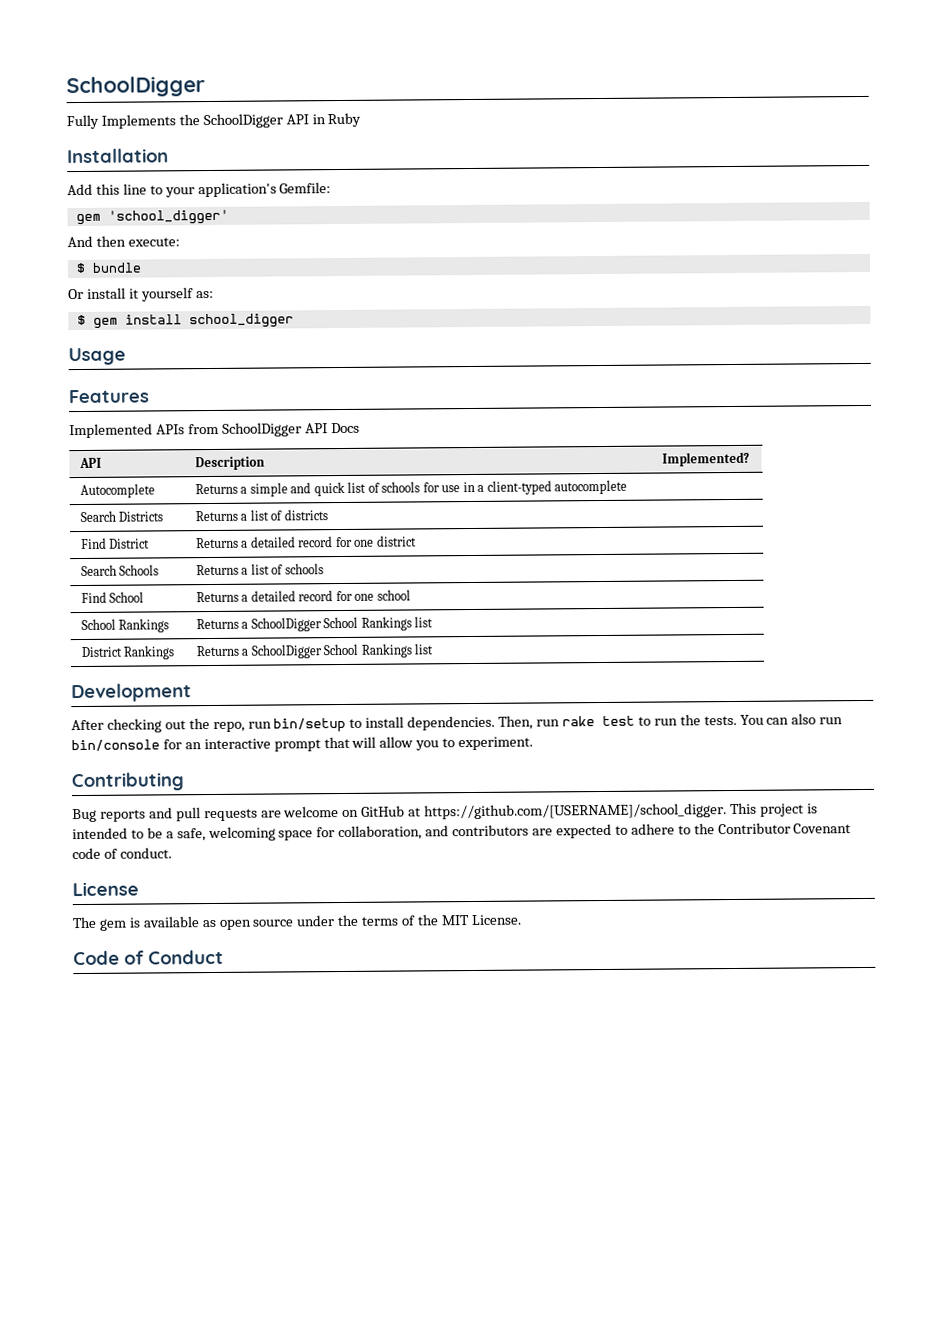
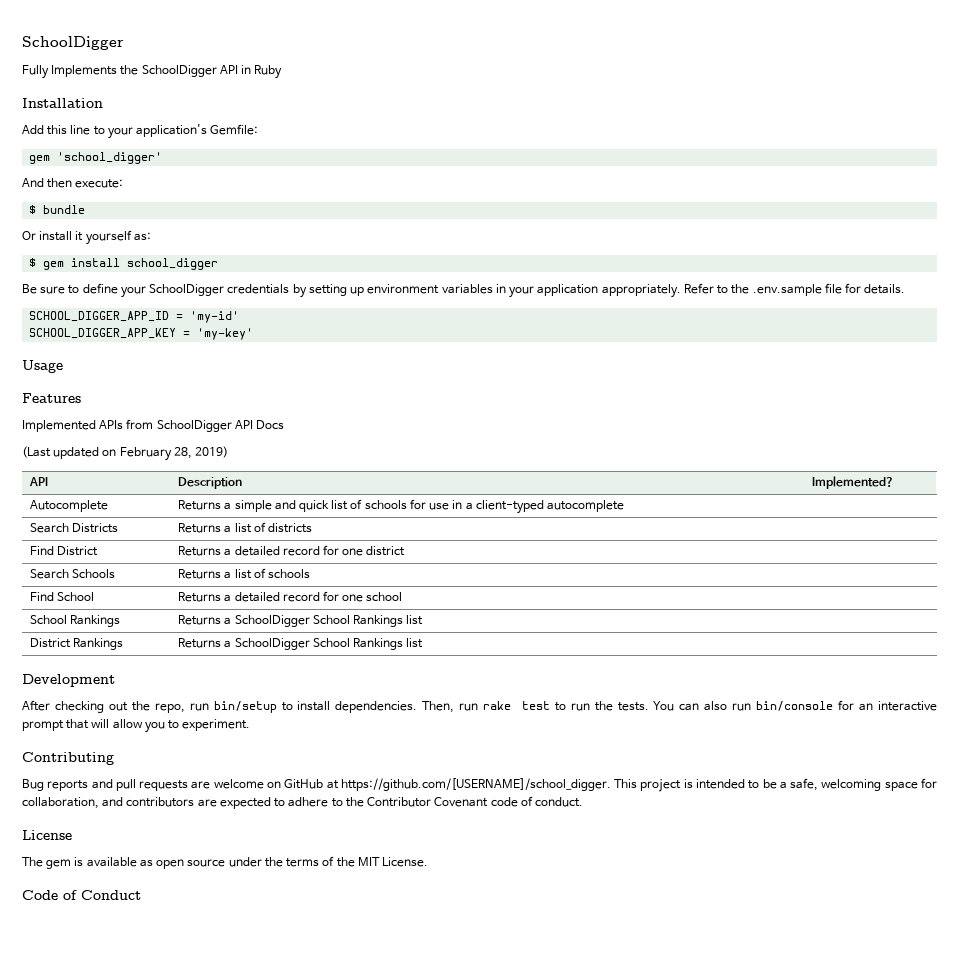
(294, 321) none -> [22,283,906,298] [29,311,240,323] [29,328,254,340] // Be sure to define your SchoolDigger credentials by setting up environment variables in your application appropriately. Refer to the .env.sample file for details. // SCHOOL_DIGGER_APP_ID = 'my-id' // SCHOOL_DIGGER_APP_KEY = 'my-key'
(360, 428) none -> [22,446,229,461] // (Last updated on February 28, 2019)

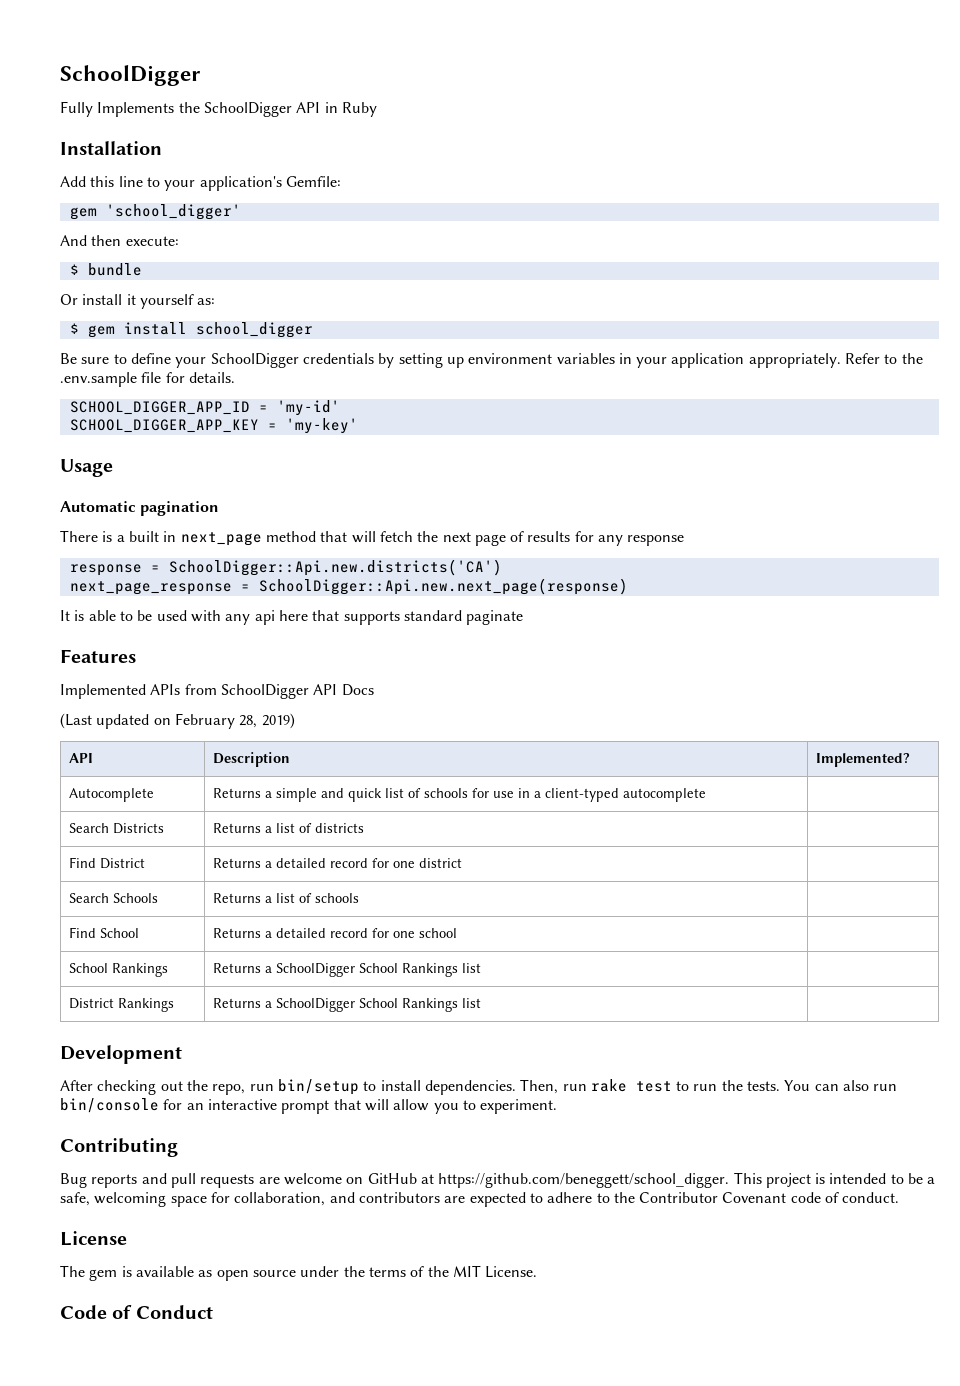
(63, 366) none -> [60,501,220,516] [60,530,685,546] [69,559,502,576] [69,578,628,595] [60,610,524,625] // Automatic pagination // There is a built in next_page method that will fetch the next page of results for any response // response = SchoolDigger::Api.new.districts('CA') // next_page_response = SchoolDigger::Api.new.next_page(response) // It is able to be used with any api here that supports standard paginate
[340,778,611,791] https://github.com/[USERNAME]/school_digger. -> [438,1173,730,1188] https://github.com/beneggett/school_digger.

